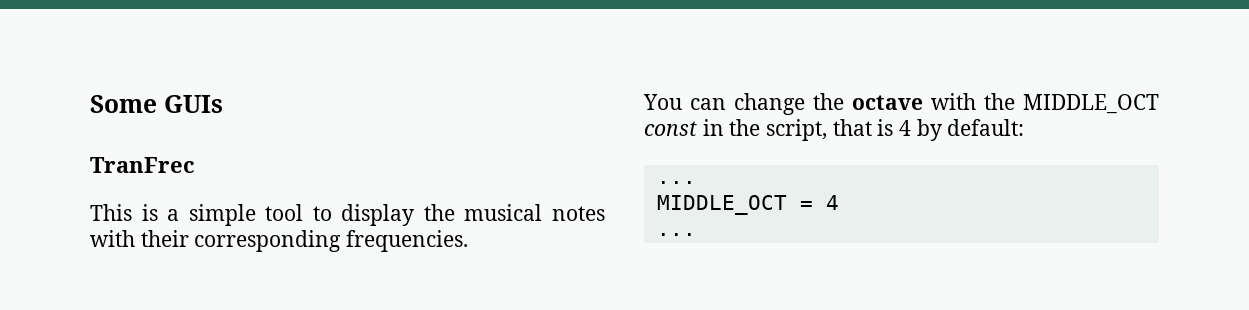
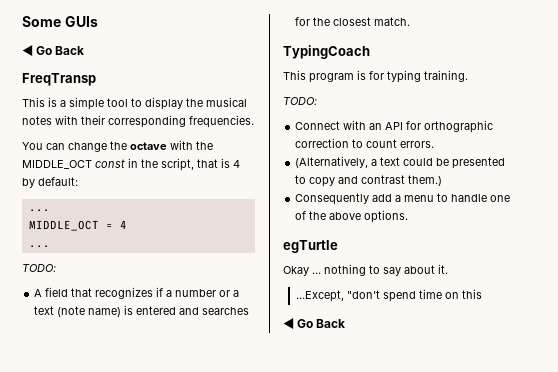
[90,157,195,173] TranFrec -> [22,45,85,56] [22,73,96,86] ◀ Go Back // FreqTransp
(696, 234) none -> [22,264,56,272] [34,287,240,299] [34,305,250,317] [295,17,411,26] [283,45,370,59] [283,70,468,83] [283,97,317,105] [295,120,494,133] [295,138,435,148] [295,156,506,169] [295,175,443,187] [295,193,511,205] [295,210,409,223] [283,240,338,253] [283,264,448,276] [296,289,483,302] [283,318,346,329] // TODO: // A field that recognizes if a number or a text (note name) is entered and searches for the closest match. // TypingCoach // This program is for typing training. // TODO: // Connect with an API for orthographic correction to count errors. // (Alternatively, a text could be presented to copy and contrast them.) // Consequently add a menu to handle one of the above options. // egTurtle // Okay ... nothing to say about it. // ...Except, "don't spend time on this // ◀ Go Back

